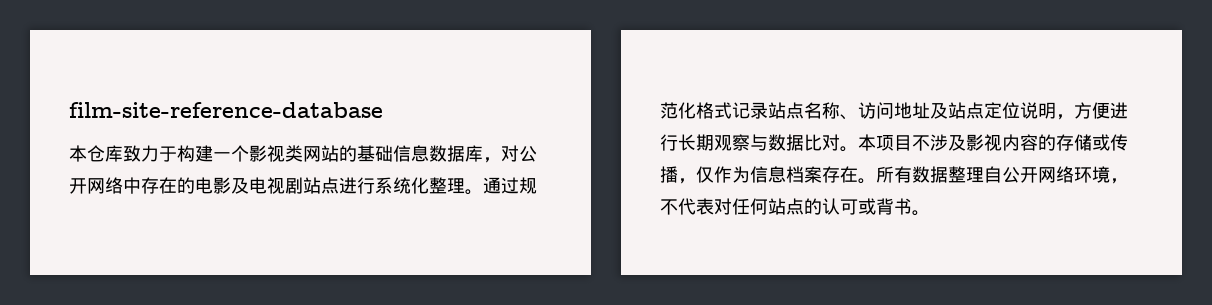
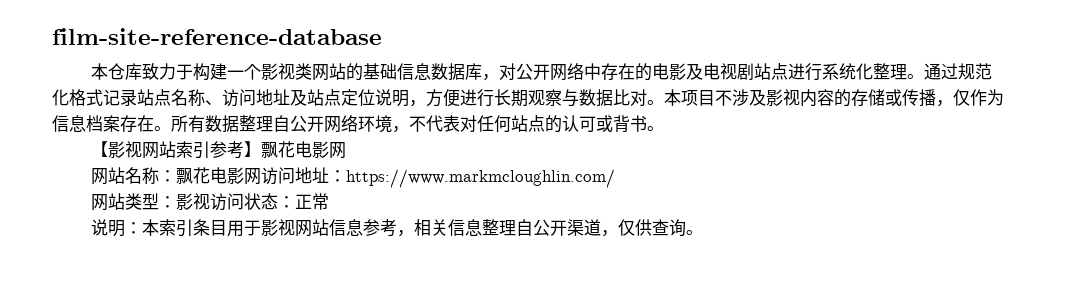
(930, 213) none -> [91,141,347,159] [91,167,616,188] [91,193,330,211] [91,219,704,237] // 【影视网站索引参考】飘花电影网 // 网站名称：飘花电影网访问地址：https://www.markmcloughlin.com/ // 网站类型：影视访问状态：正常 // 说明：本索引条目用于影视网站信息参考，相关信息整理自公开渠道，仅供查询。

